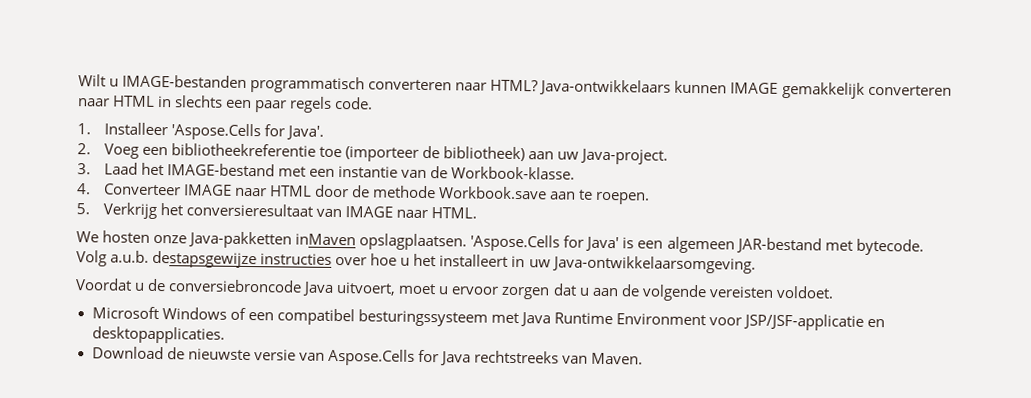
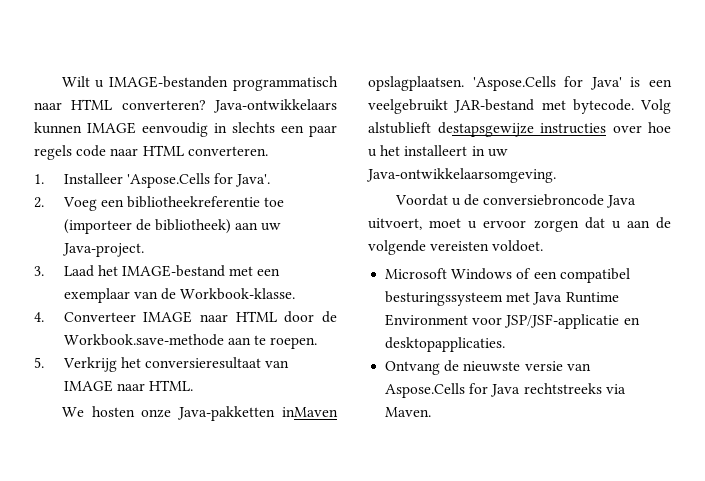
[368,79,952,99] [78,95,156,107] converteren naar HTML? Java-ontwikkelaars kunnen IMAGE gemakkelijk converteren naar HTML -> [34,99,337,113] [34,122,208,137] naar HTML converteren? Java-ontwikkelaars kunnen IMAGE eenvoudig
[334,96,374,110] code. -> [76,145,268,157] code naar HTML converteren.
[338,166,399,178] instantie -> [63,288,130,303] exemplaar
[373,185,548,200] methode Workbook.save -> [63,334,224,346] Workbook.save-methode
[666,236,735,254] algemeen -> [368,99,448,114] veelgebruikt
[110,250,150,263] a.u.b. -> [368,122,431,134] alstublieft
[91,346,164,360] Download -> [385,361,441,375] Ontvang
[561,355,588,364] van -> [605,384,626,394] via

